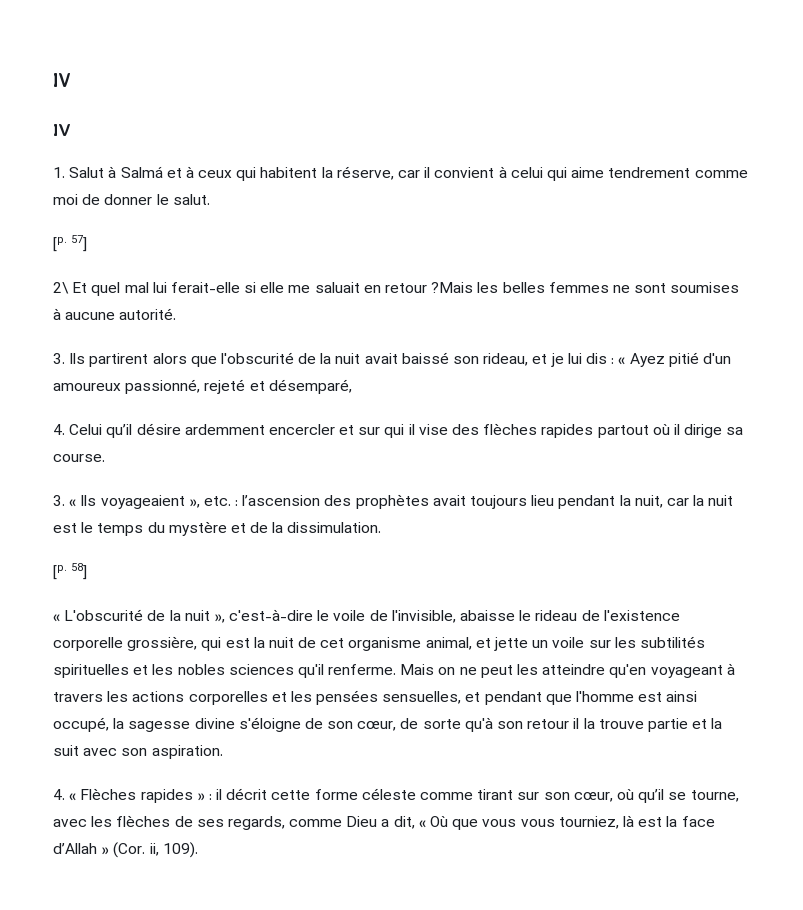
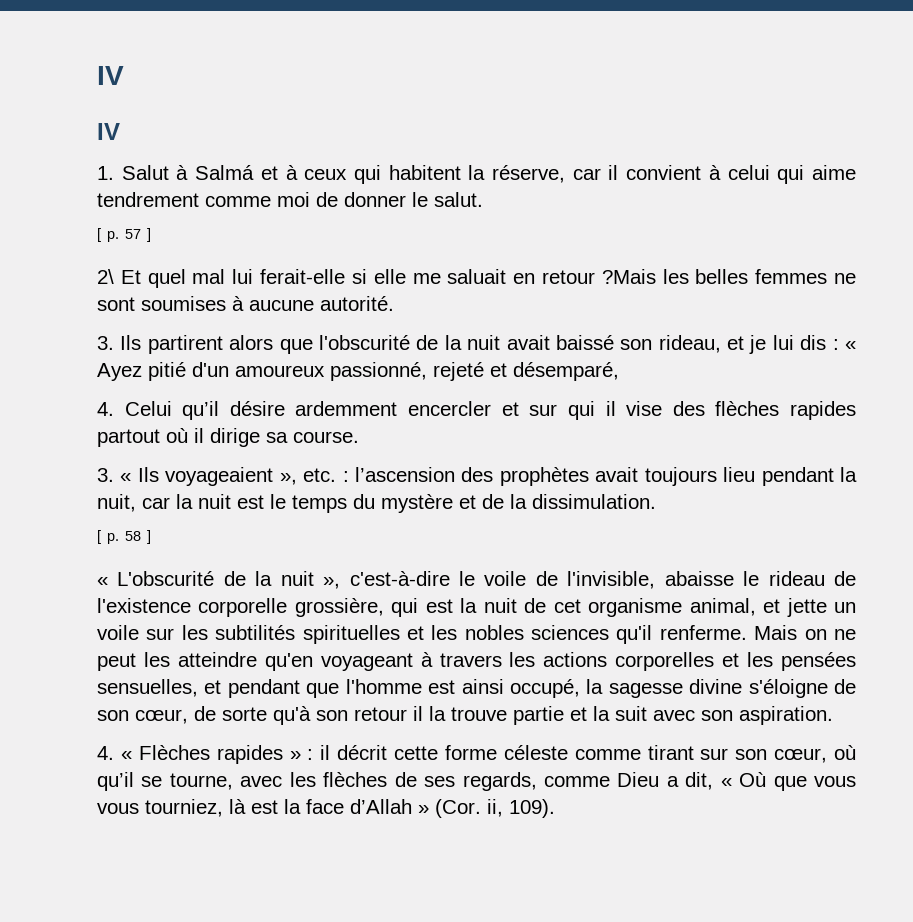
[53,235,88,252] [p. 57] -> [97,228,151,242] [ p. 57 ]
[53,563,88,580] [p. 58] -> [97,530,151,544] [ p. 58 ]

